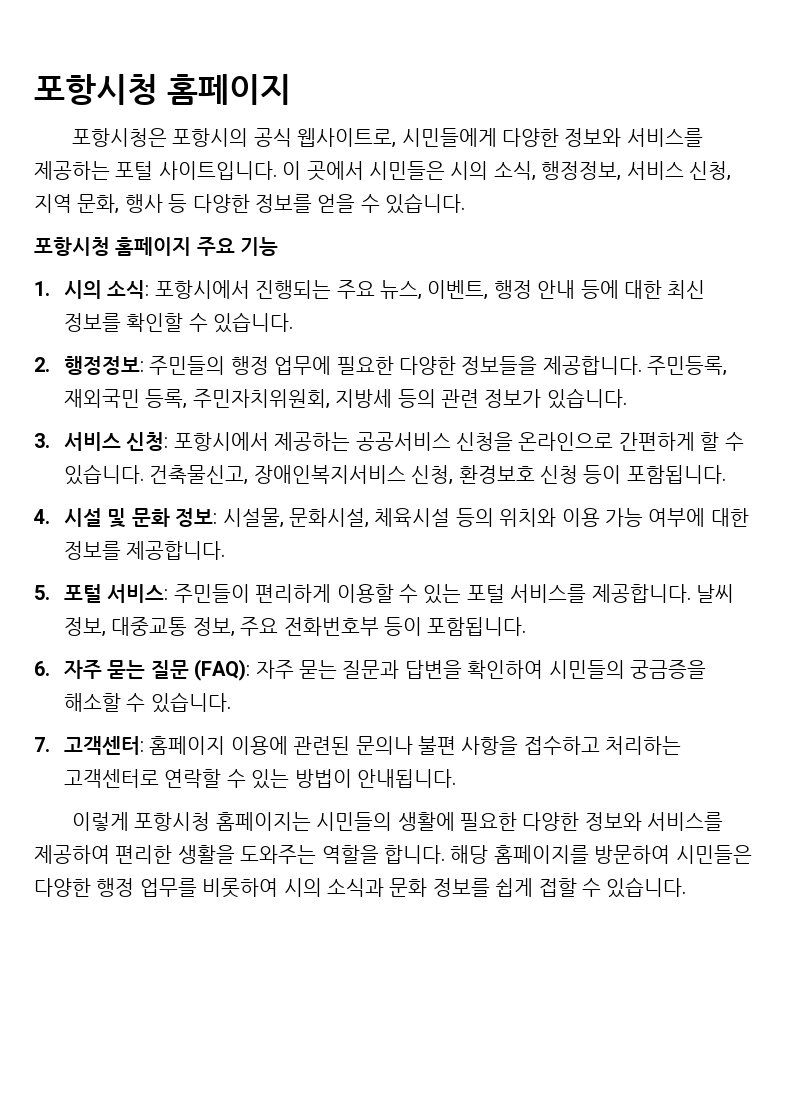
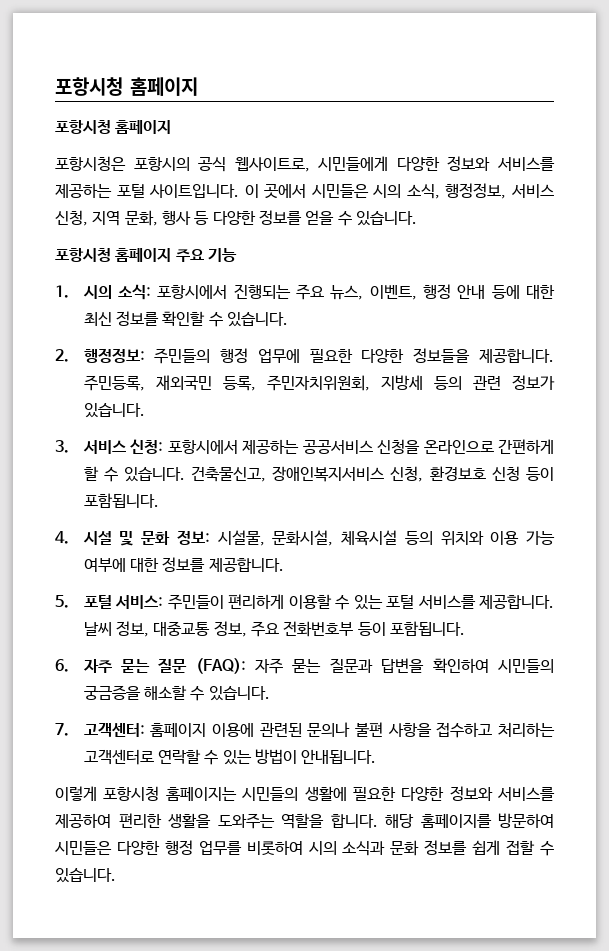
[34,74,291,105] 포항시청 홈페이지 -> [55,77,198,96] [55,120,172,134] 포항시청 홈페이지 // 포항시청 홈페이지

